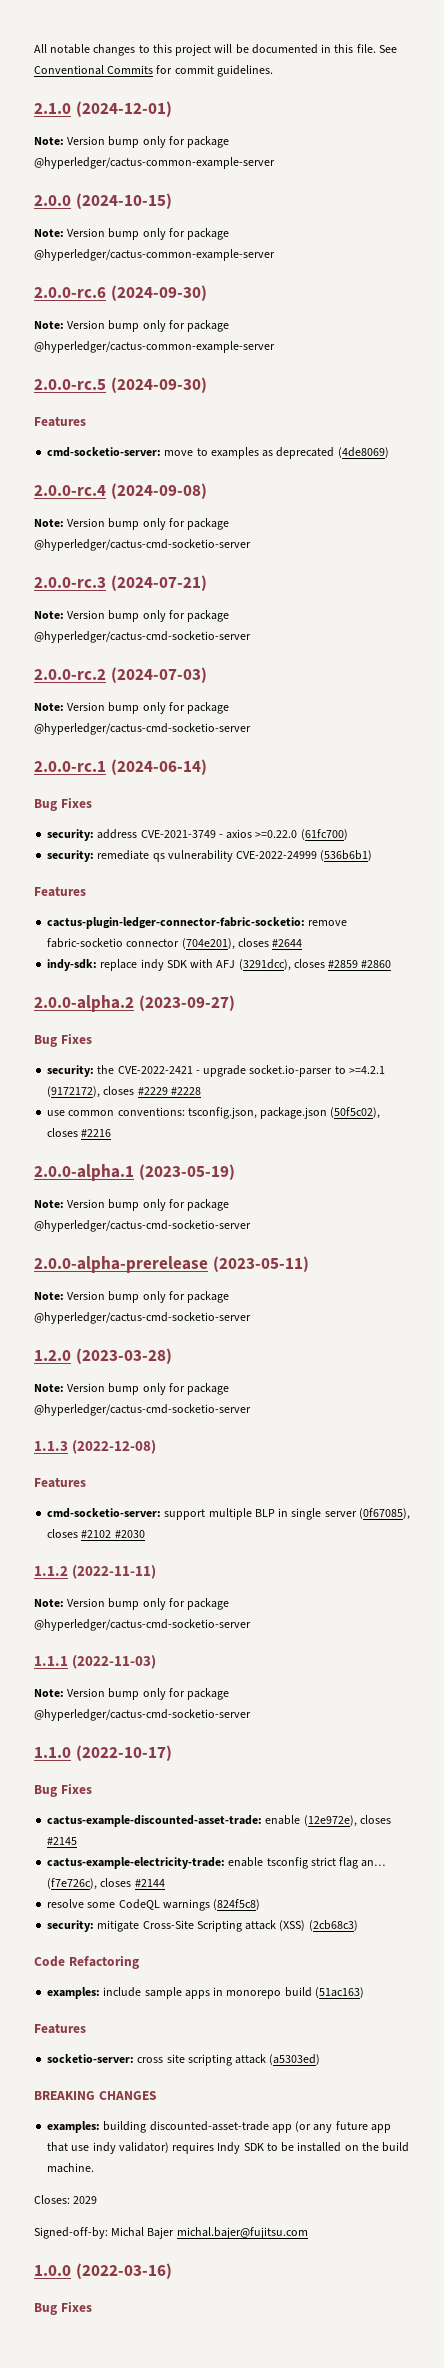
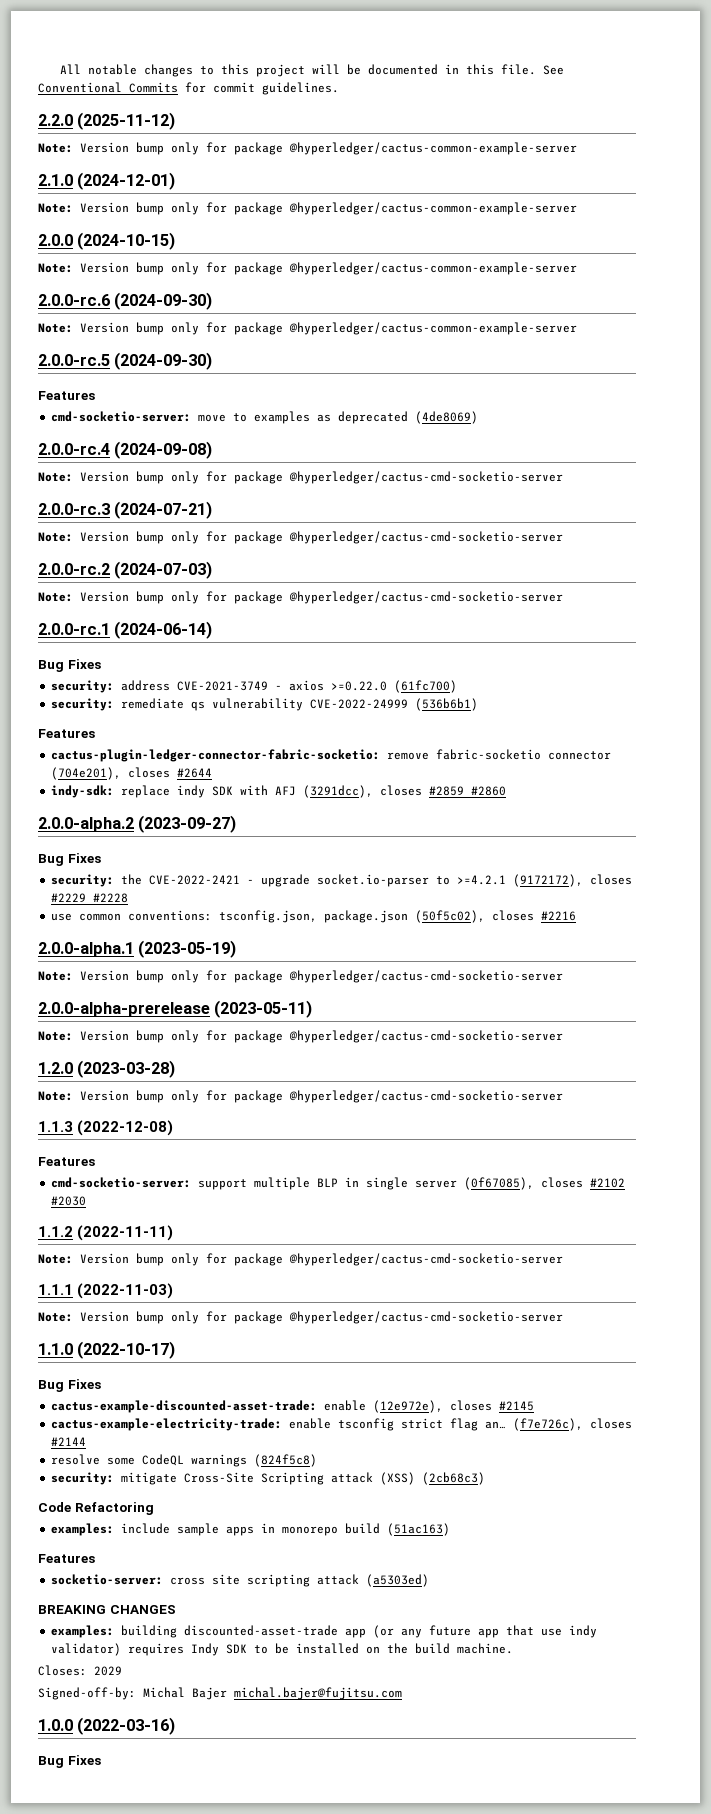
(273, 71) none -> [38,112,176,130] [38,142,577,155] // 2.2.0 (2025-11-12) // Note: Version bump only for package @hyperledger/cactus-common-example-server

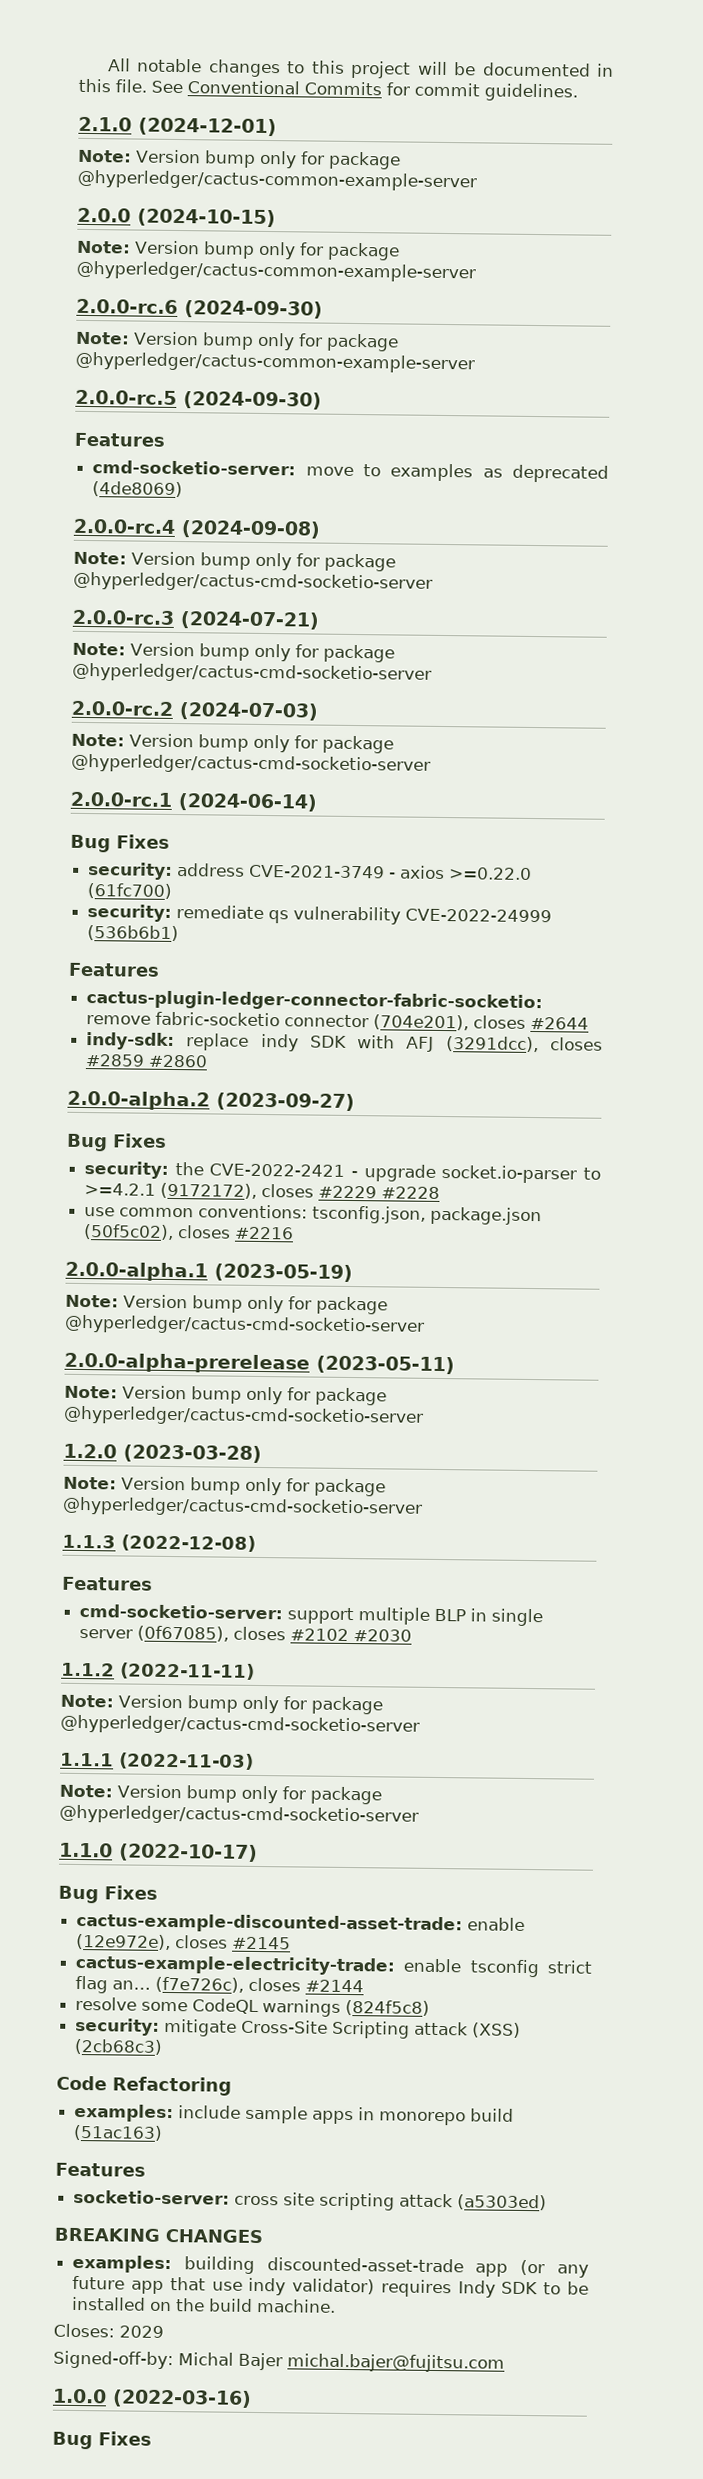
[38,112,176,130] [38,142,577,155] // 2.2.0 (2025-11-12) // Note: Version bump only for package @hyperledger/cactus-common-example-server -> (578, 92) none

